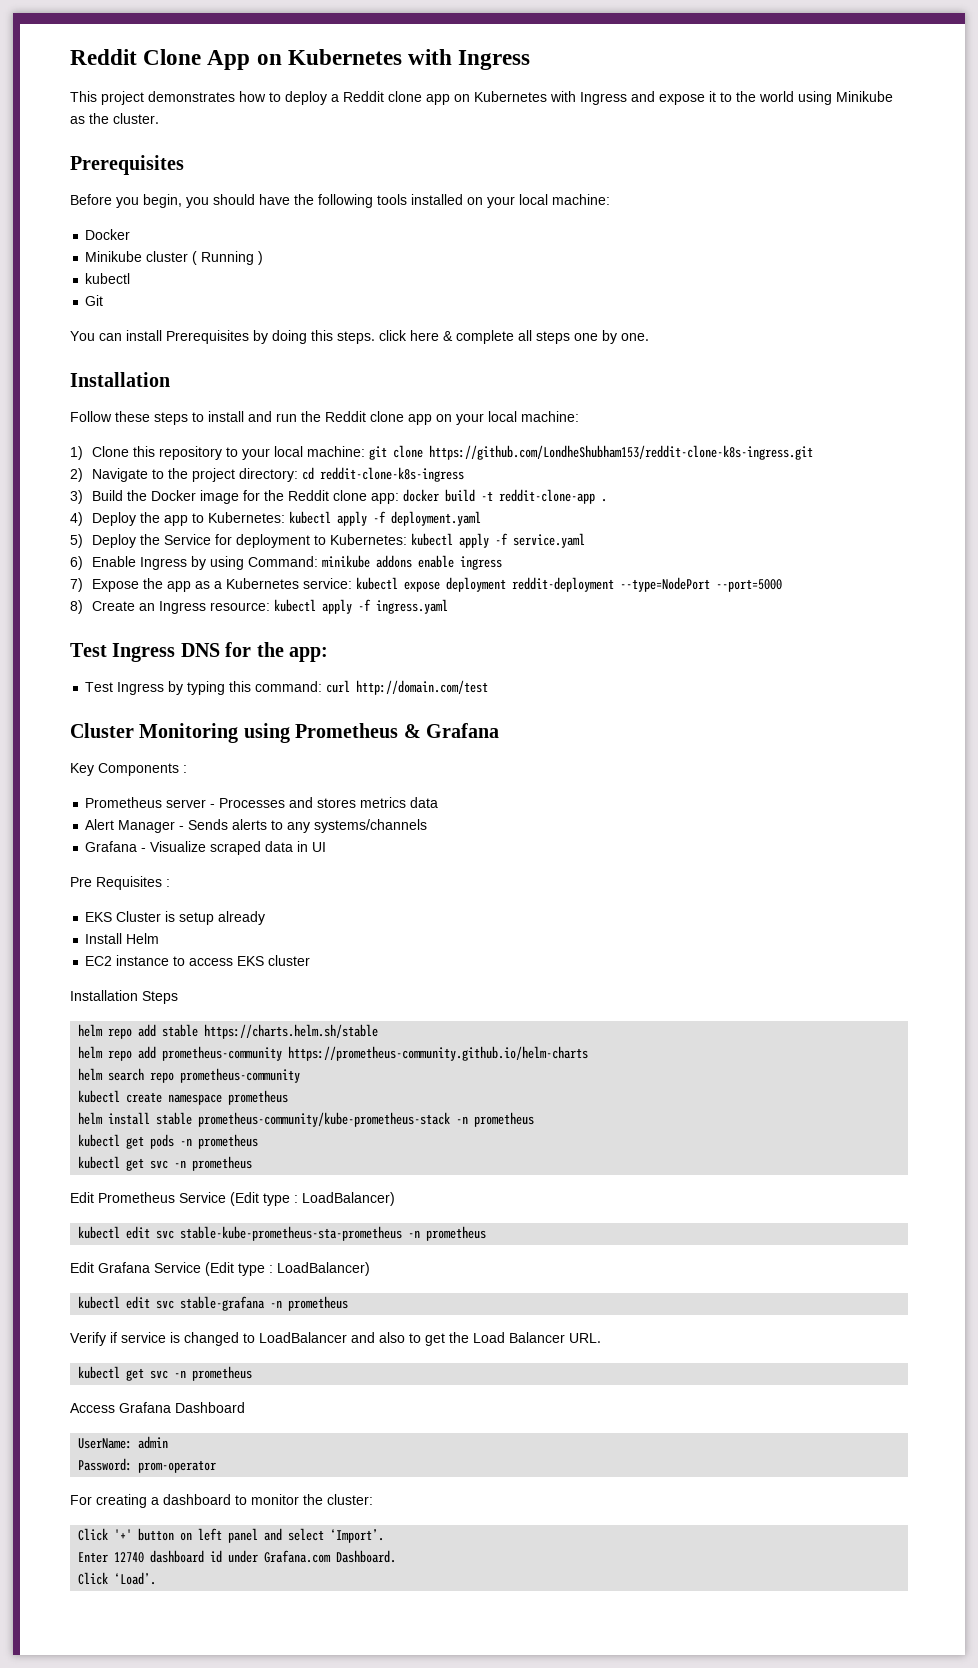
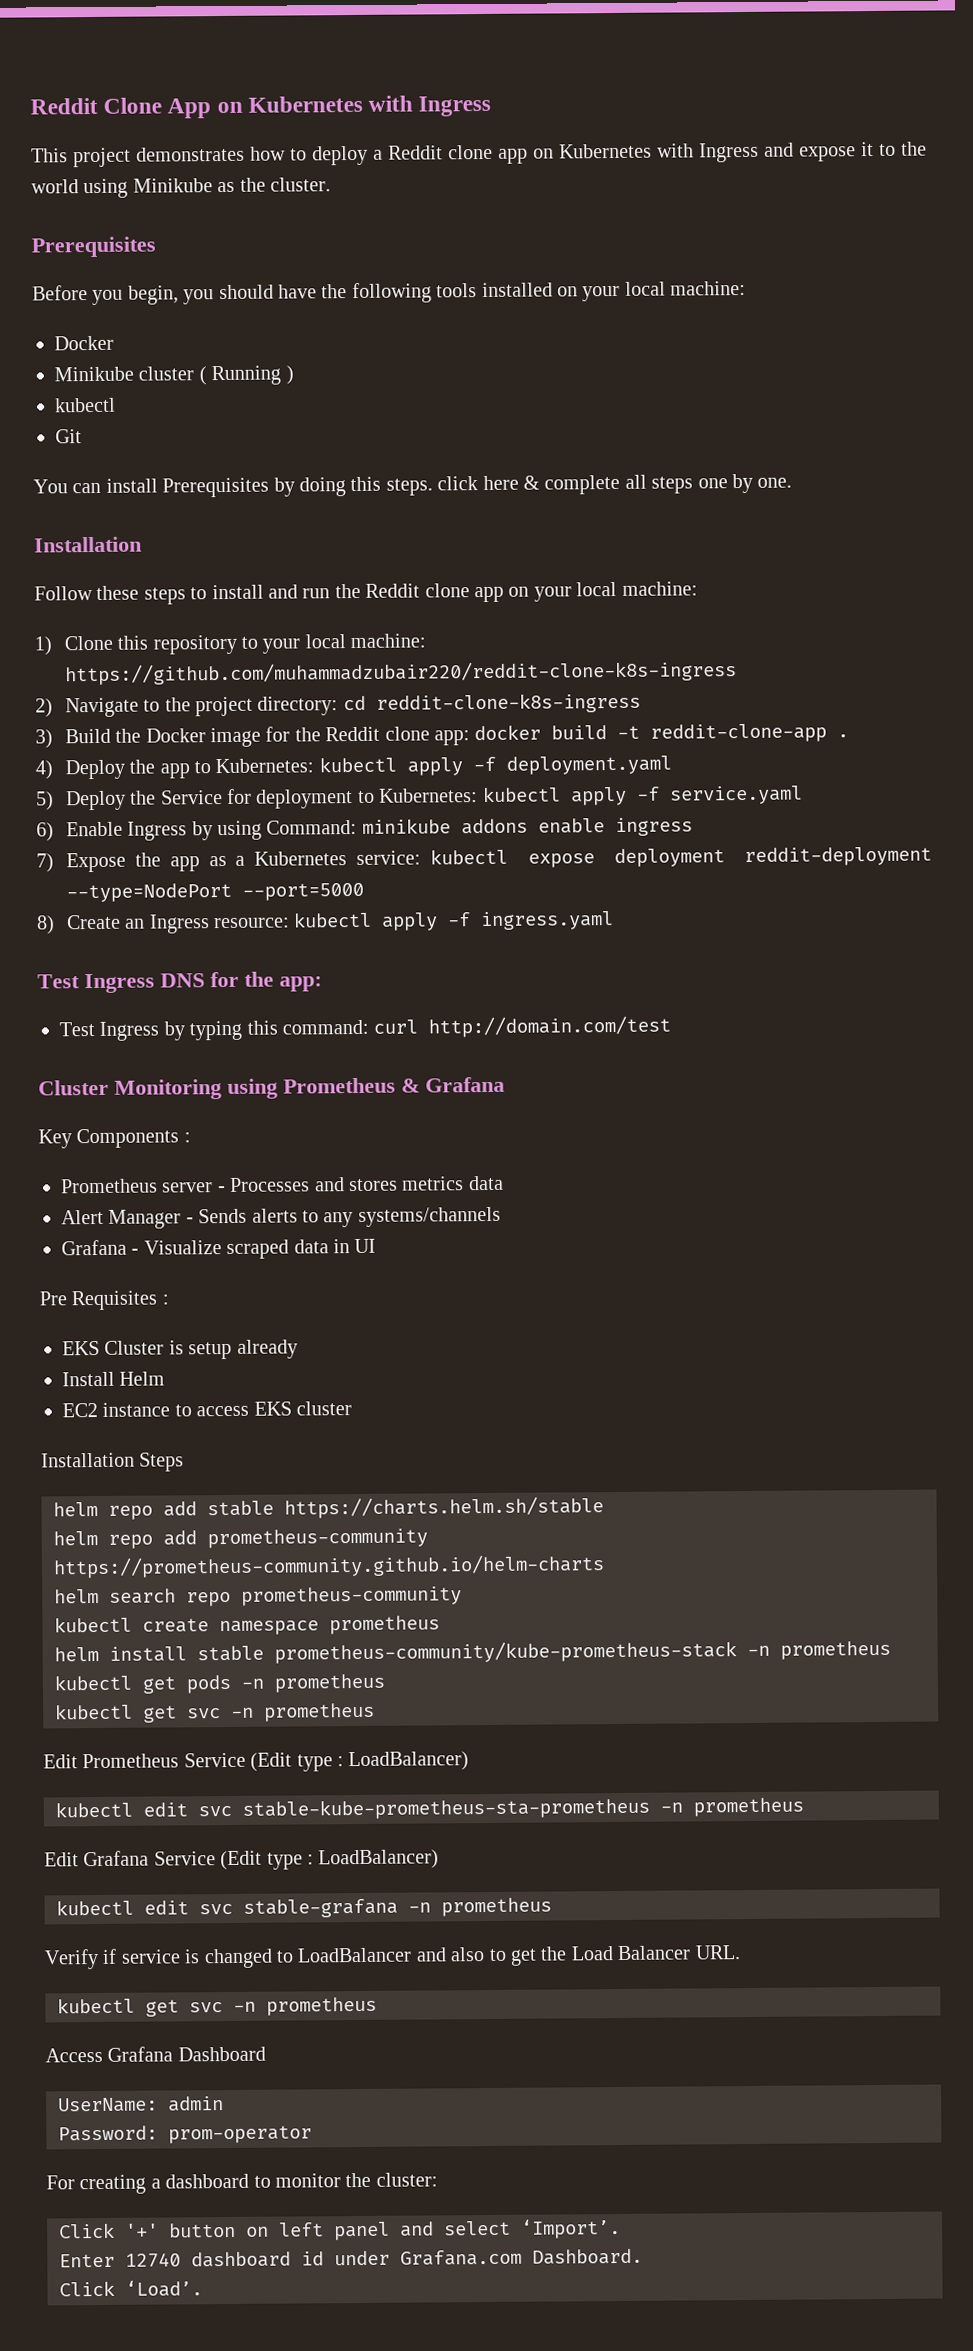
[369,445,814,460] git clone https://github.com/LondheShubham153/reddit-clone-k8s-ingress.git -> [64,660,737,686] https://github.com/muhammadzubair220/reddit-clone-k8s-ingress

